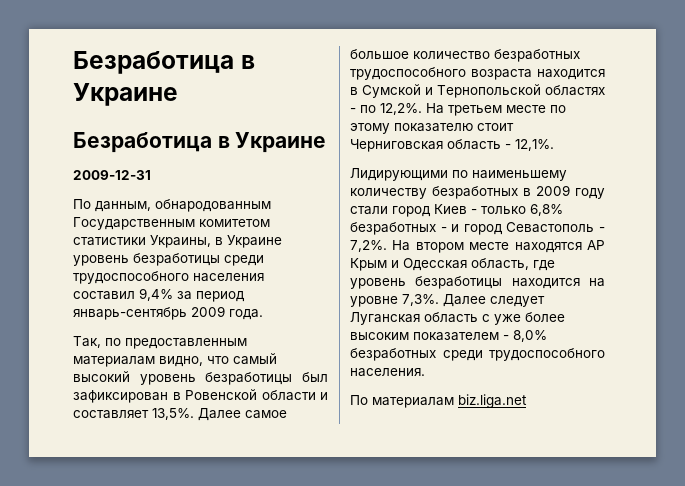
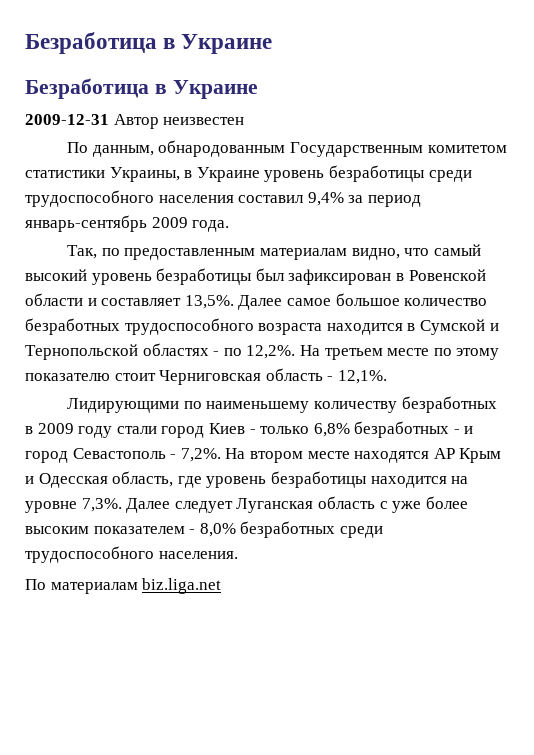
(151, 175) none -> [113,114,245,129] Автор неизвестен

